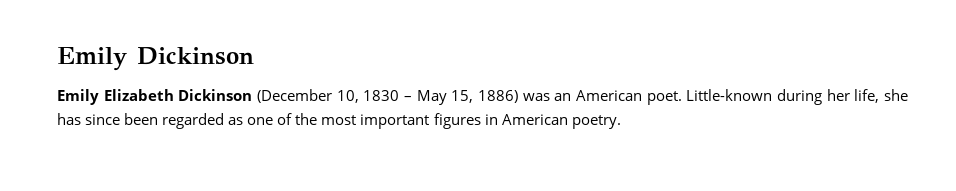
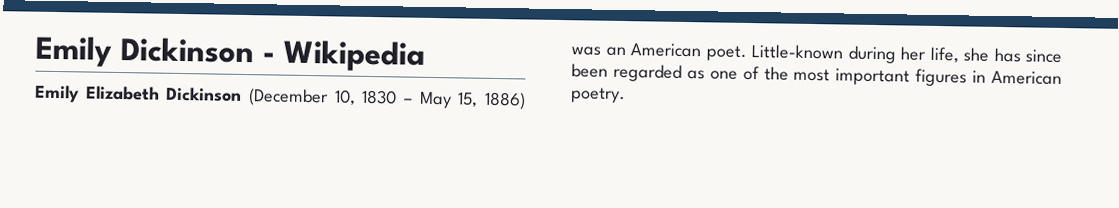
(254, 56) none -> [262,39,425,72] - Wikipedia

